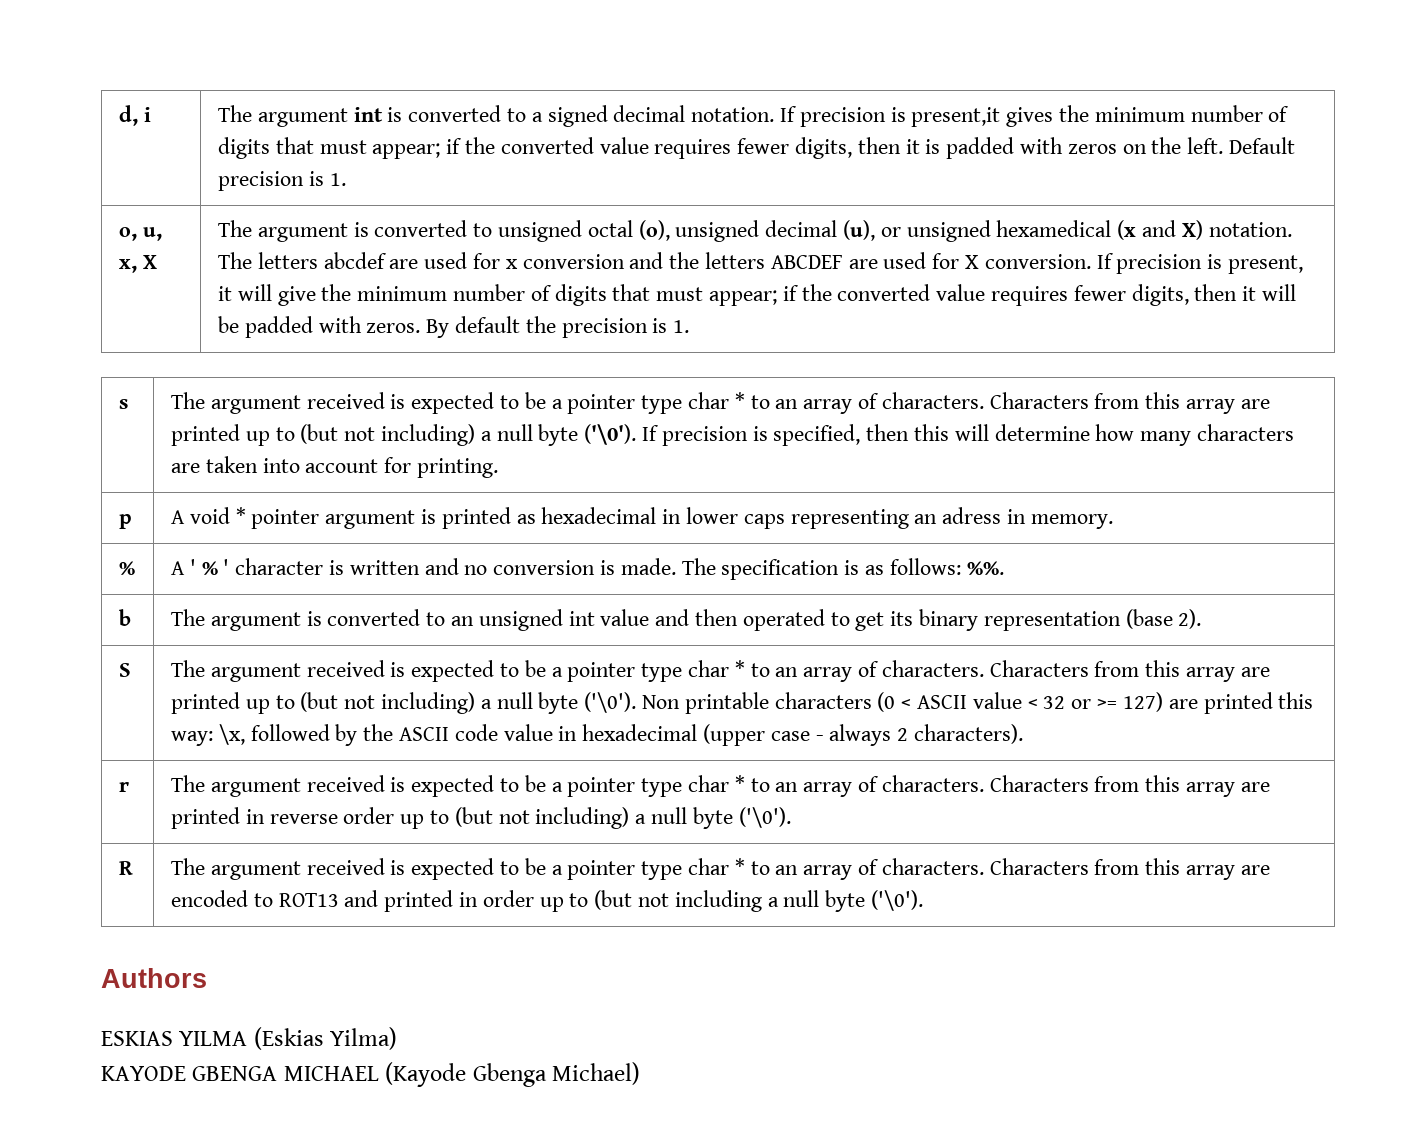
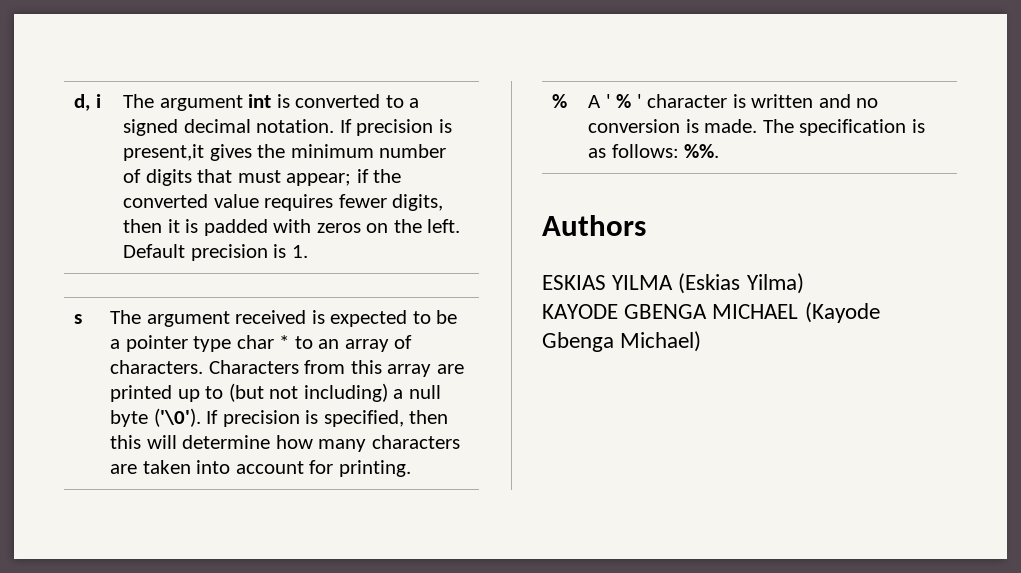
[118,227,162,241] [118,255,157,273] [217,220,1292,242] [217,252,1304,274] [217,284,1297,306] [217,316,690,338] // o, u, x, X | The argument is converted to unsigned octal (o), unsigned decimal (u), or unsigned hexamedical (x and X) notation. The letters abcdef are used for x conversion and the letters ABCDEF are used for X conversion. If precision is present, it will give the minimum number of digits that must appear; if the converted value requires fewer digits, then it will be padded with zeros. By default the precision is 1. -> (308, 251) none
[118,514,132,529] [170,507,1113,529] // p | A void * pointer argument is printed as hexadecimal in lower caps representing an adress in memory. -> (411, 468) none
[118,609,131,626] [170,609,1202,631] [118,663,131,677] [170,660,1270,682] [170,692,1314,714] [170,724,1024,746] [118,782,129,792] [170,775,1270,797] [170,807,791,829] [118,861,133,875] [170,858,1270,880] [170,890,924,912] // b | The argument is converted to an unsigned int value and then operated to get its binary representation (base 2). // S | The argument received is expected to be a pointer type char * to an array of characters. Characters from this array are printed up to (but not including) a null byte ('\0'). Non printable characters (0 < ASCII value < 32 or >= 127) are printed this way: \x, followed by the ASCII code value in hexadecimal (upper case - always 2 characters). // r | The argument received is expected to be a pointer type char * to an array of characters. Characters from this array are printed in reverse order up to (but not including) a null byte ('\0'). // R | The argument received is expected to be a pointer type char * to an array of characters. Characters from this array are encoded to ROT13 and printed in order up to (but not including a null byte ('\0'). -> (720, 151) none

